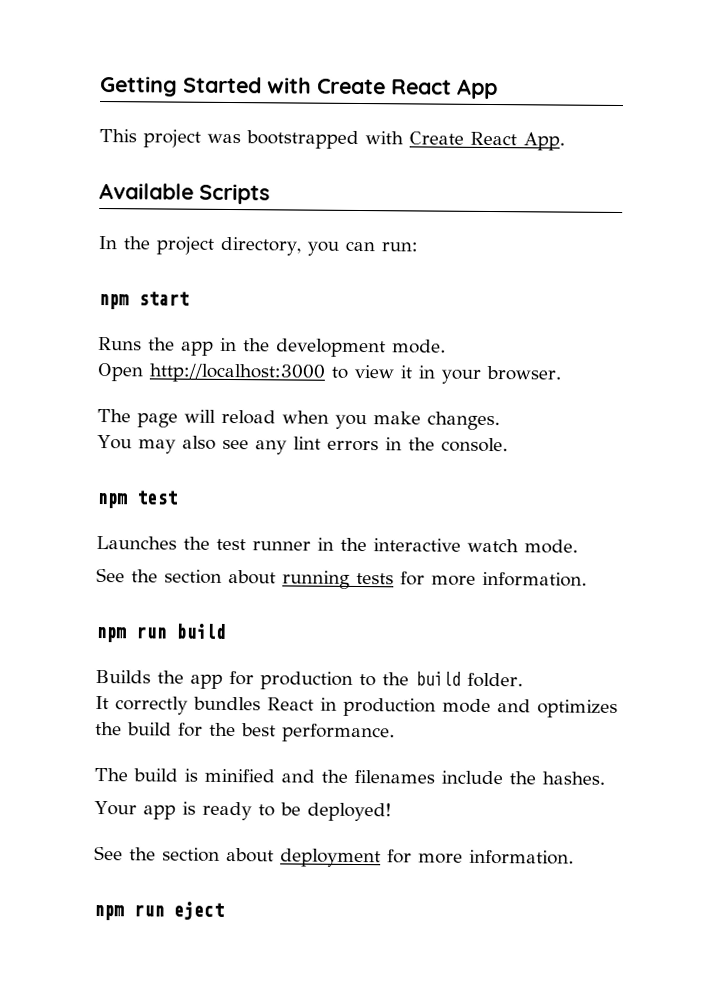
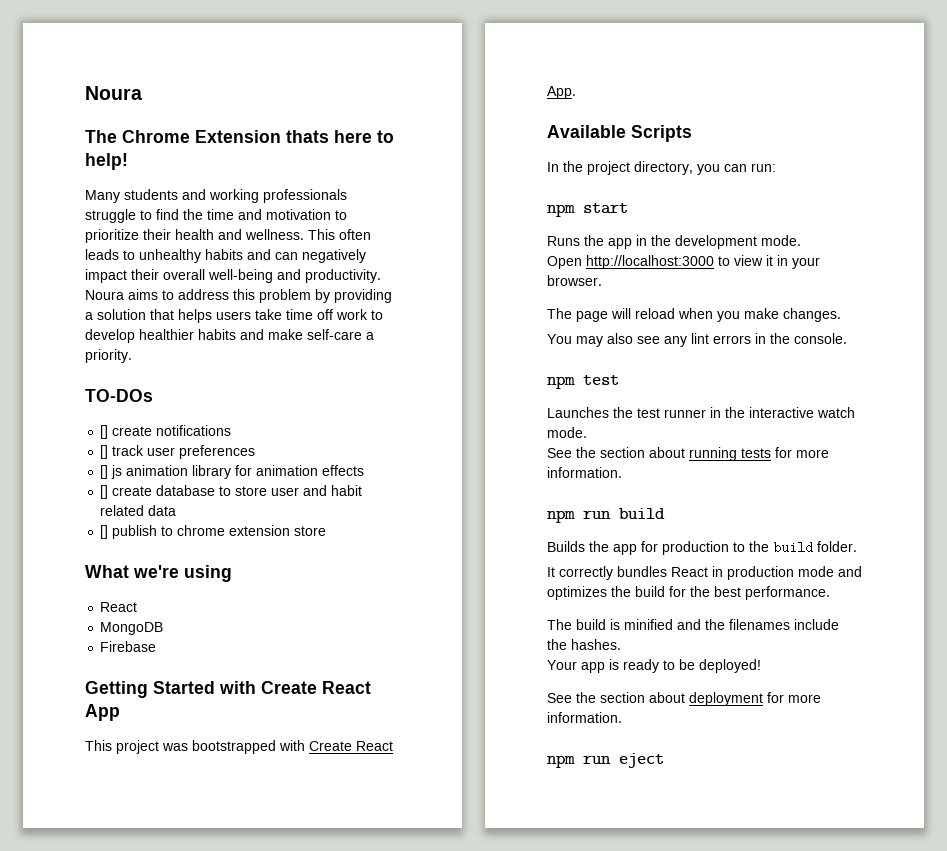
(100, 86) none -> [85,86,142,100] [85,130,394,143] [85,153,128,170] [85,189,347,203] [85,209,347,223] [85,229,371,243] [85,249,366,263] [85,269,381,283] [85,289,392,303] [85,309,383,323] [85,329,374,343] [85,349,132,363] [85,389,153,402] [100,425,232,439] [100,445,256,459] [100,465,365,479] [100,485,363,499] [100,505,177,516] [100,525,327,539] [85,565,232,582] [100,602,138,612] [100,622,164,635] [100,641,157,652] Noura // The Chrome Extension thats here to help! // Many students and working professionals struggle to find the time and motivation to prioritize their health and wellness. This often leads to unhealthy habits and can negatively impact their overall well-being and productivity. Noura aims to address this problem by providing a solution that helps users take time off work to develop healthier habits and make self-care a priority. // TO-DOs // [] create notifications // [] track user preferences // [] js animation library for animation effects // [] create database to store user and habit related data // [] publish to chrome extension store // What we're using // React // MongoDB // Firebase //

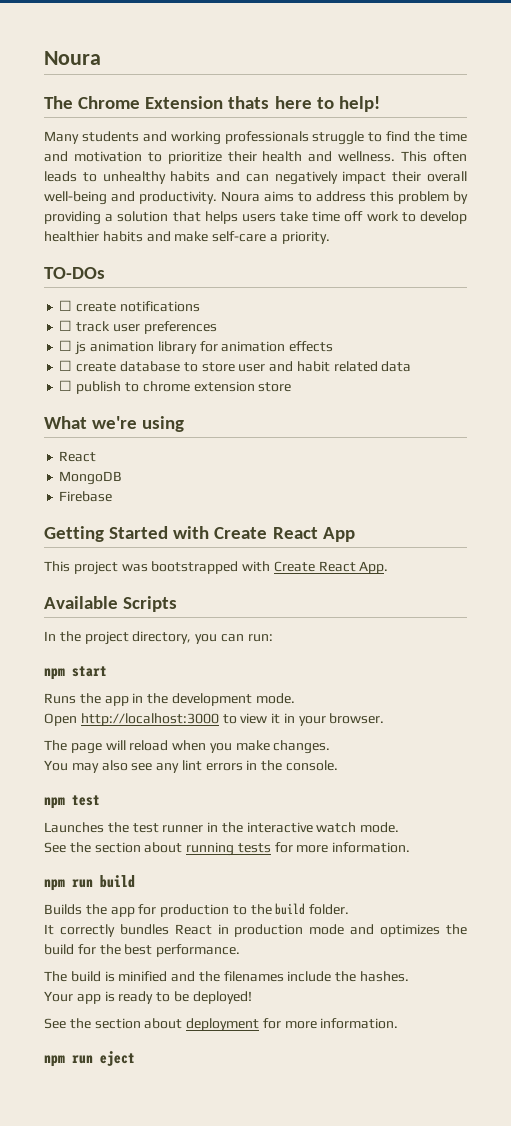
[100,425,109,439] [] -> [59,300,73,311] ☐
[100,445,109,459] [] -> [59,320,73,331] ☐
[100,465,109,479] [] -> [59,340,73,351] ☐
[100,485,109,499] [] -> [59,360,73,371] ☐
[100,525,109,539] [] -> [59,380,73,391] ☐

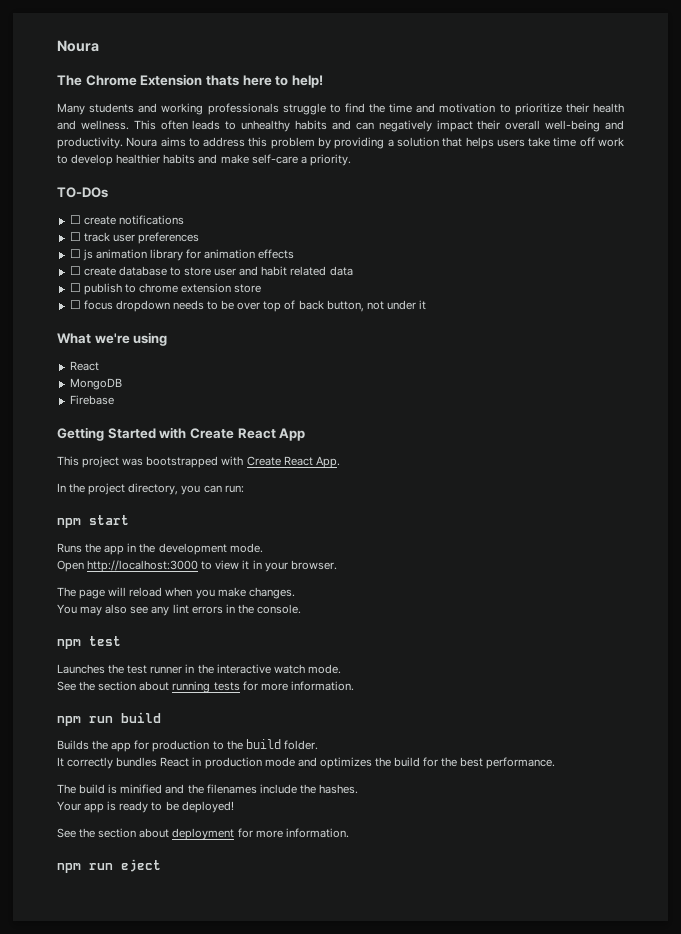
(292, 387) none -> [69,300,427,312] // ☐ focus dropdown needs to be over top of back button, not under it
[44,596,178,612] // Available Scripts -> (340, 462) none

